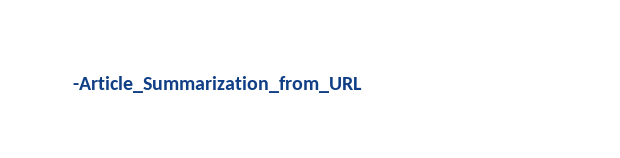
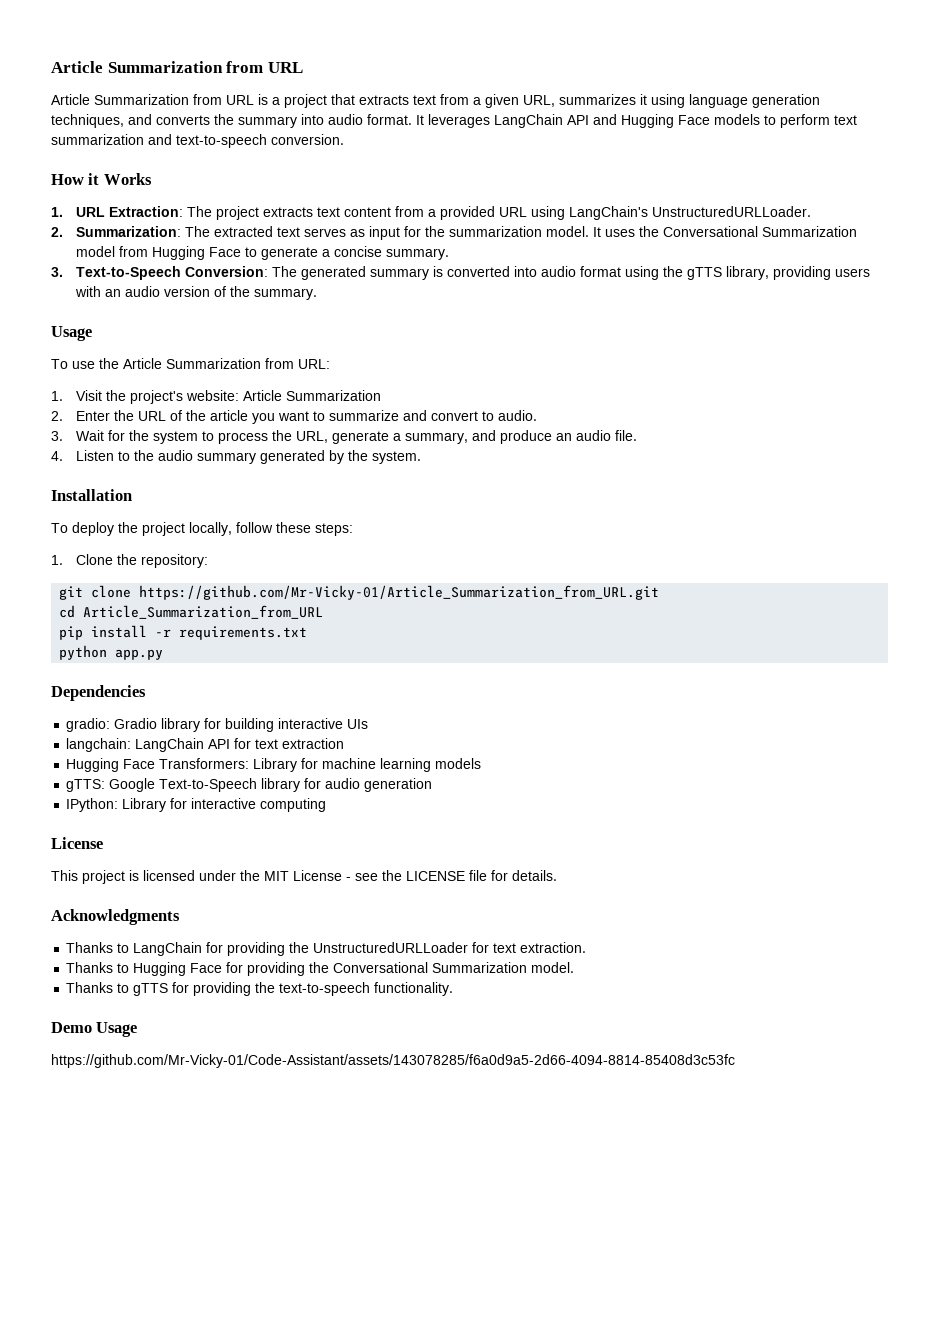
[73,76,362,93] -Article_Summarization_from_URL -> [51,61,303,73] [51,94,820,108] [51,114,857,128] [51,134,344,148] [51,173,152,185] [51,206,811,220] [51,226,857,240] [75,246,449,260] [51,266,870,280] [74,286,317,300] [51,326,92,341] [51,358,330,369] [51,390,381,404] [51,410,537,424] [51,430,637,444] [51,450,421,464] [51,489,132,501] [51,522,353,536] [51,554,208,568] [59,585,660,600] [59,605,324,619] [59,625,308,640] [59,645,164,660] [51,685,146,701] [66,718,369,732] [66,738,345,752] [66,758,482,772] [66,778,433,792] [66,798,327,812] [51,837,103,849] [51,870,557,884] [51,909,180,925] [66,942,587,956] [66,962,575,976] [66,982,454,996] [51,1022,138,1037] [51,1054,735,1068] Article Summarization from URL // Article Summarization from URL is a project that extracts text from a given URL, summarizes it using language generation techniques, and converts the summary into audio format. It leverages LangChain API and Hugging Face models to perform text summarization and text-to-speech conversion. // How it Works // 1. URL Extraction: The project extracts text content from a provided URL using LangChain's UnstructuredURLLoader. // 2. Summarization: The extracted text serves as input for the summarization model. It uses the Conversational Summarization model from Hugging Face to generate a concise summary. // 3. Text-to-Speech Conversion: The generated summary is converted into audio format using the gTTS library, providing users with an audio version of the summary. // Usage // To use the Article Summarization from URL: // 1. Visit the project's website: Article Summarization // 2. Enter the URL of the article you want to summarize and convert to audio. // 3. Wait for the system to process the URL, generate a summary, and produce an audio file. // 4. Listen to the audio summary generated by the system. // Installation // To deploy the project locally, follow these steps: // 1. Clone the repository: // git clone https://github.com/Mr-Vicky-01/Article_Summarization_from_URL.git // cd Article_Summarization_from_URL // pip install -r requirements.txt // python app.py // Dependencies // gradio: Gradio library for building interactive UIs // langchain: LangChain API for text extraction // Hugging Face Transformers: Library for machine learning models // gTTS: Google Text-to-Speech library for audio generation // IPython: Library for interactive computing // License // This project is licensed under the MIT License - see the LICENSE file for details. // Acknowledgments // Thanks to LangChain for providing the UnstructuredURLLoader for text extraction. // Thanks to Hugging Face for providing the Conversational Summarization model. // Thanks to gTTS for providing the text-to-speech functionality. // Demo Usage // https://github.com/Mr-Vicky-01/Code-Assistant/assets/143078285/f6a0d9a5-2d66-4094-8814-85408d3c53fc

